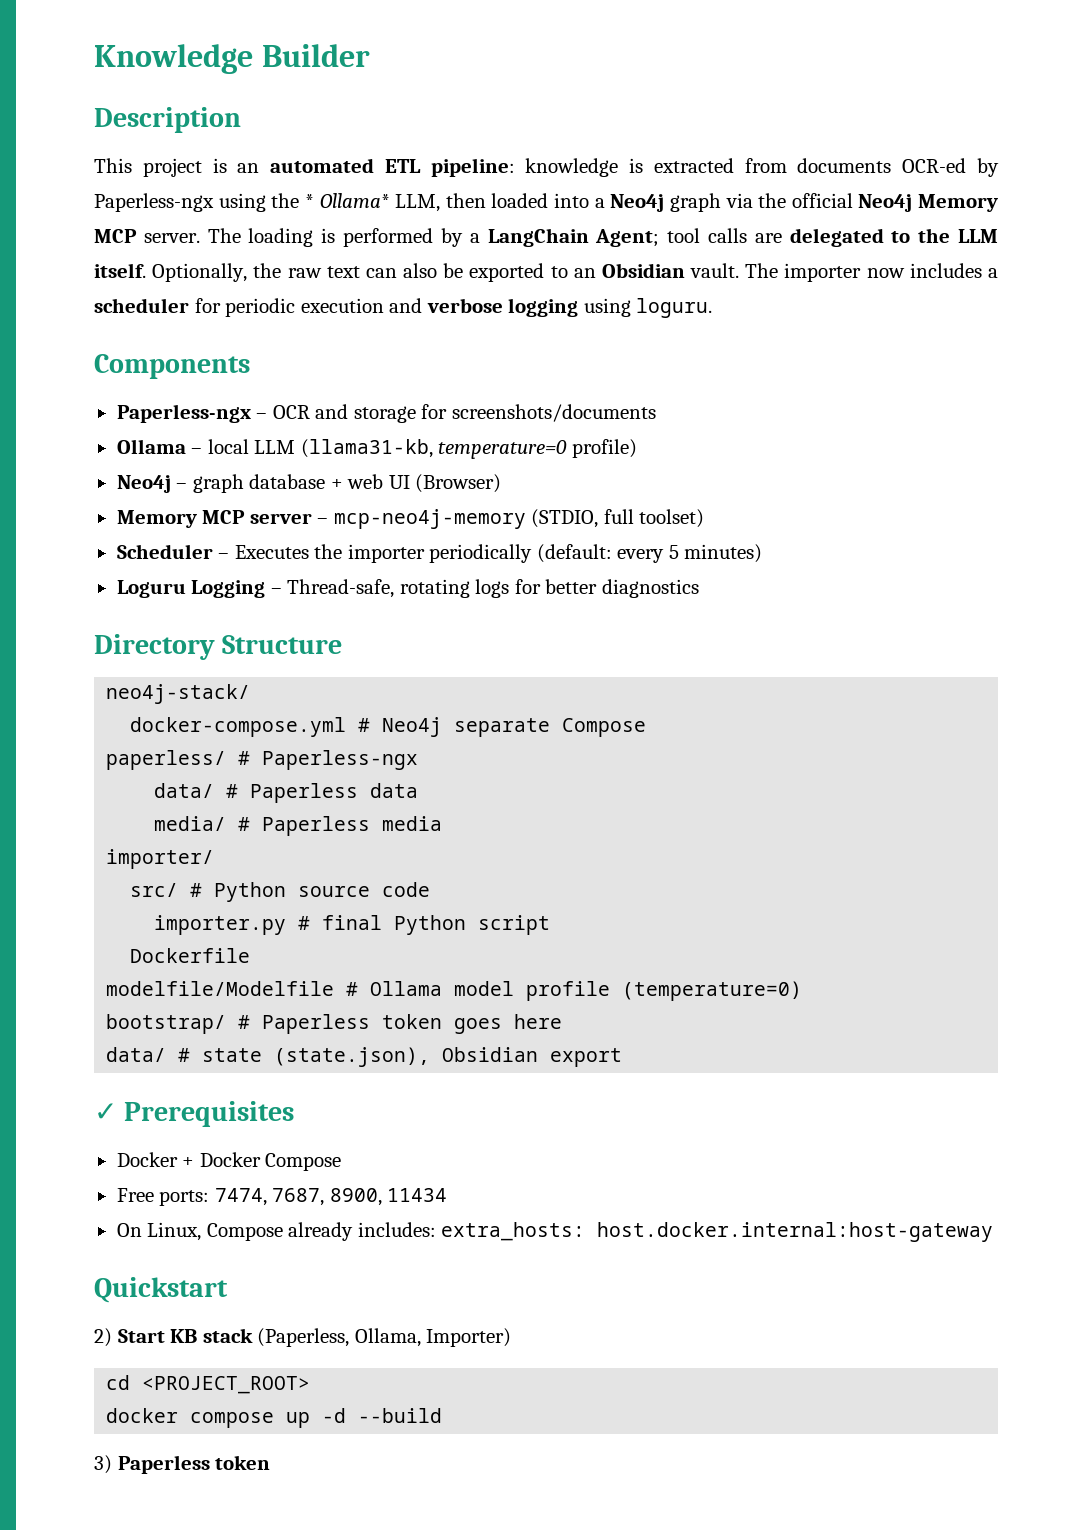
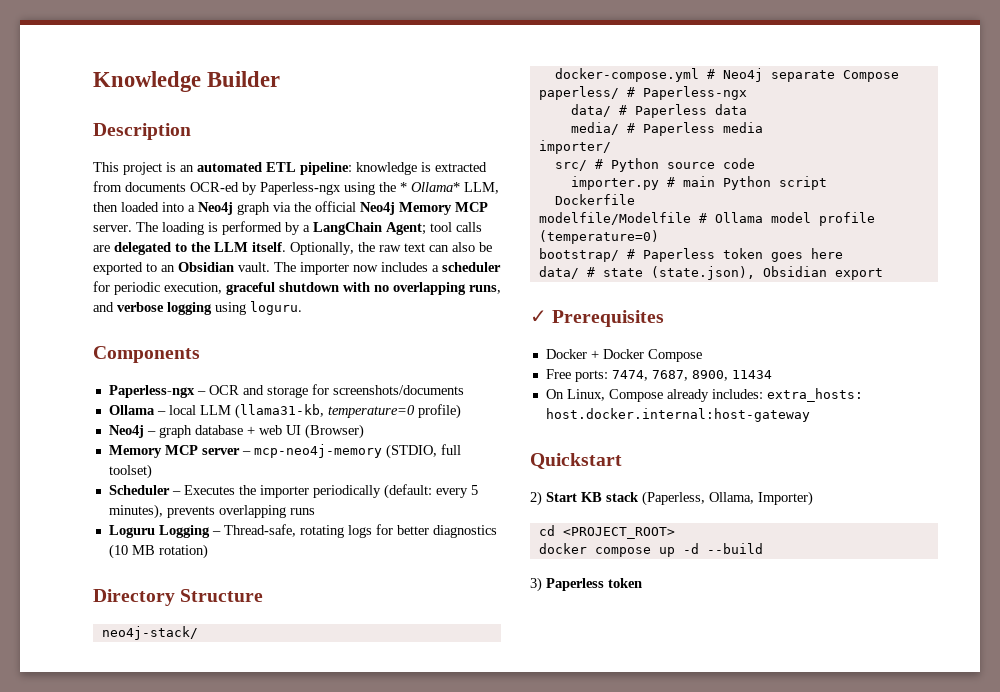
[300,298,384,313] execution -> [164,282,501,295] execution, graceful shutdown with no overlapping runs,
[684,544,763,563] minutes) -> [108,504,315,519] minutes), prevents overlapping runs
(699, 588) none -> [108,544,208,559] (10 MB rotation)
[322,915,383,930] final -> [682,176,715,187] main

